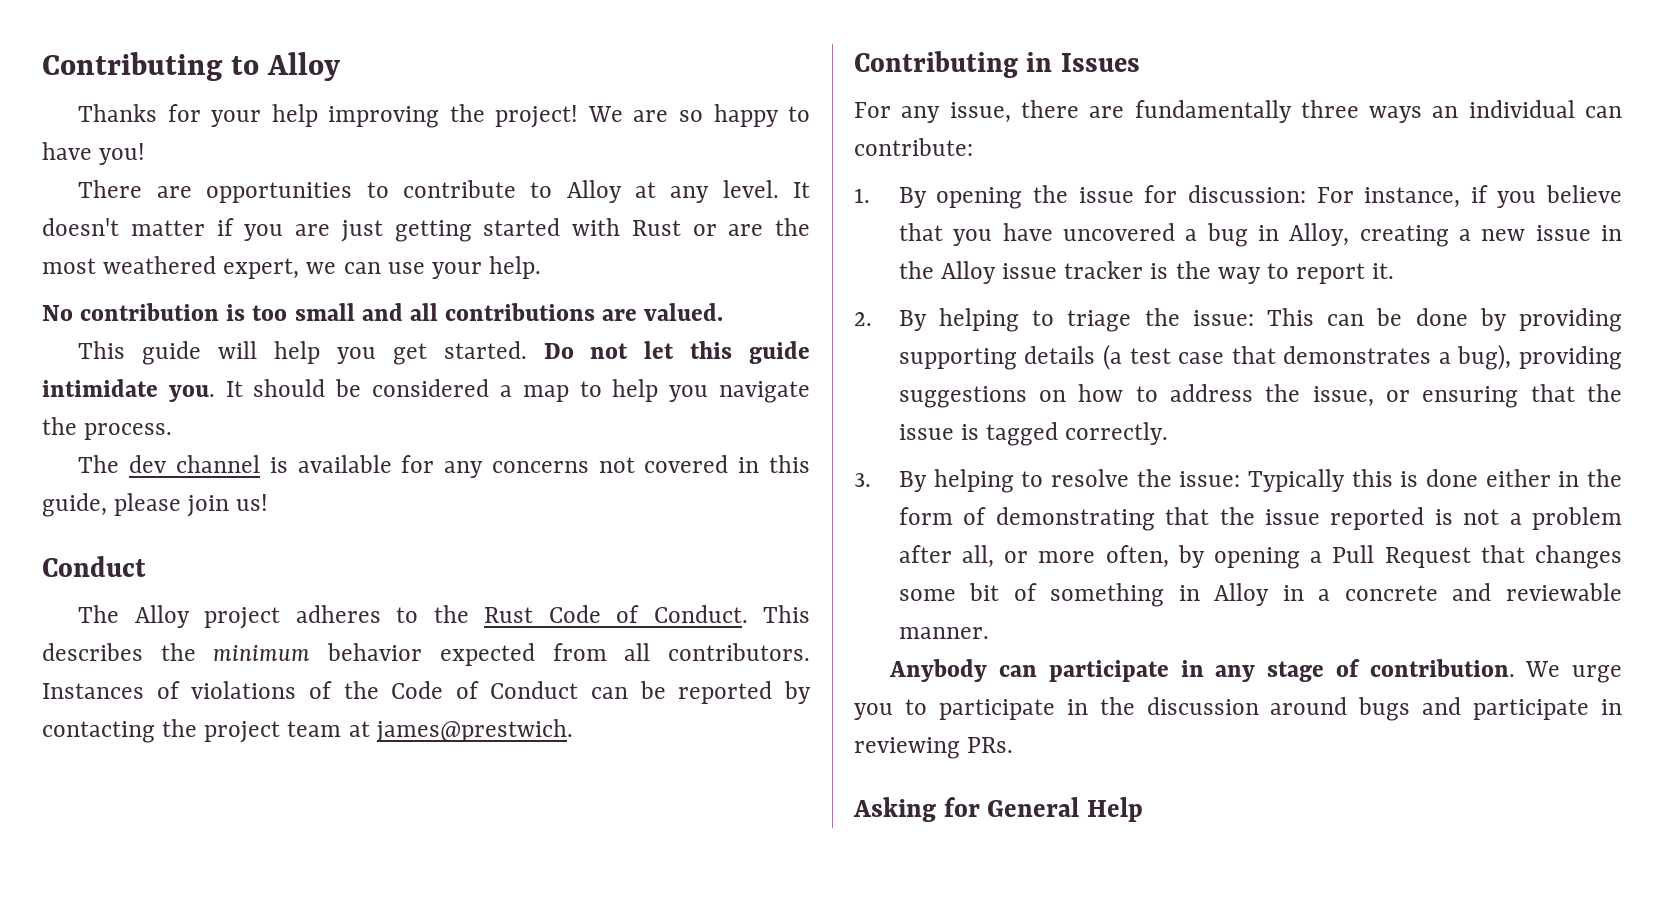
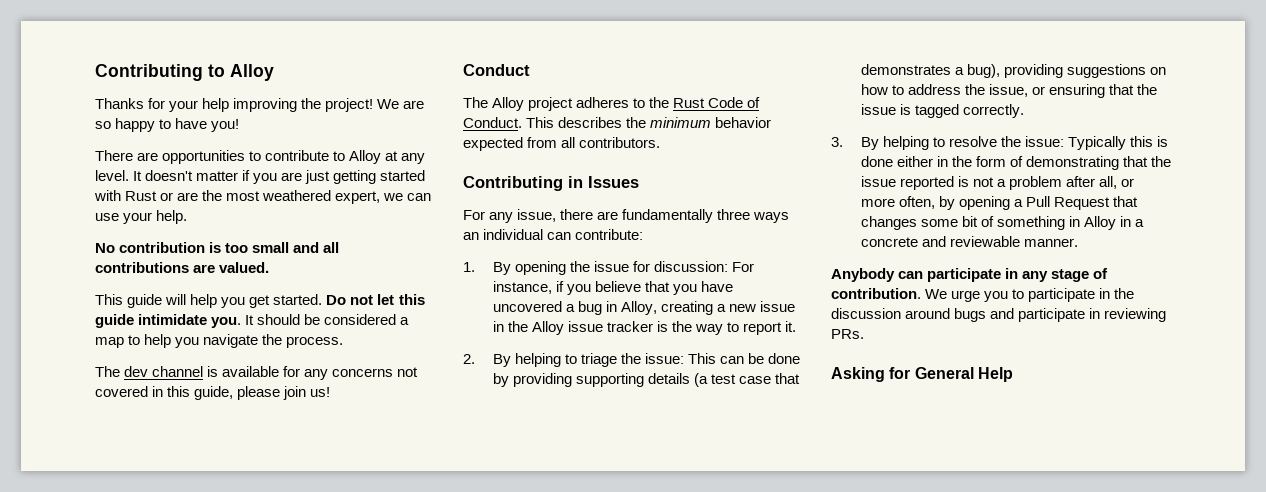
[42,681,811,704] [42,719,573,743] Instances of violations of the Code of Conduct can be reported by contacting the project team at james@prestwich. -> (661, 142) none

